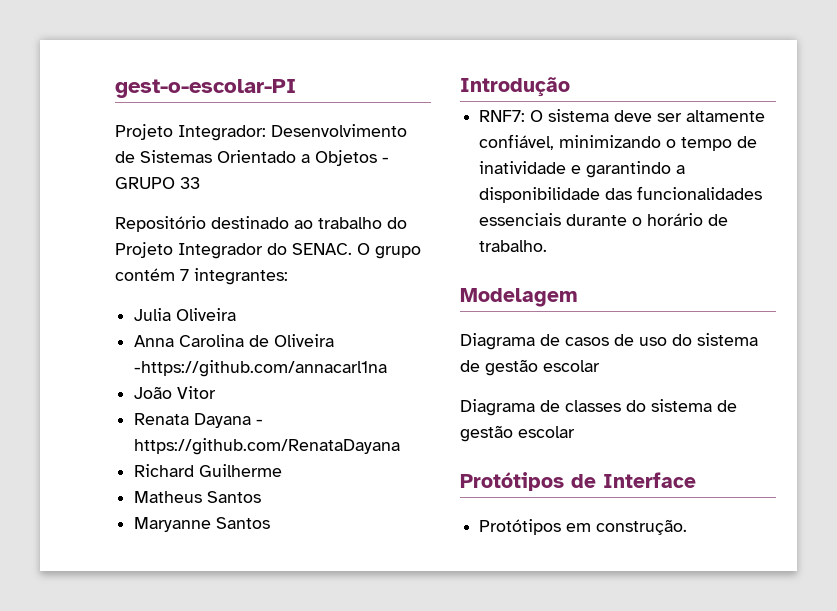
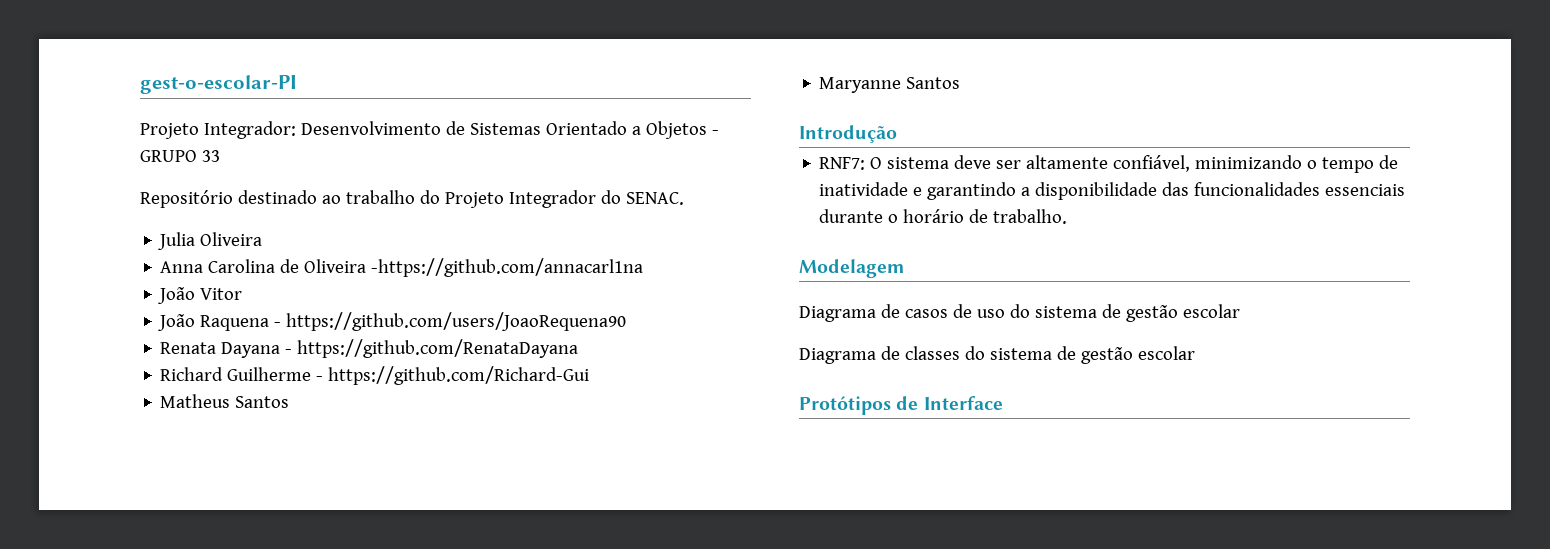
[357,243,421,259] [115,268,288,285] O grupo contém 7 integrantes: -> (684, 198) none
(217, 392) none -> [158,312,627,331] // João Raquena - https://github.com/users/JoaoRequena90
(283, 470) none -> [316,366,590,385] - https://github.com/Richard-Gui
[479,519,688,535] // Protótipos em construção. -> (1003, 403) none

